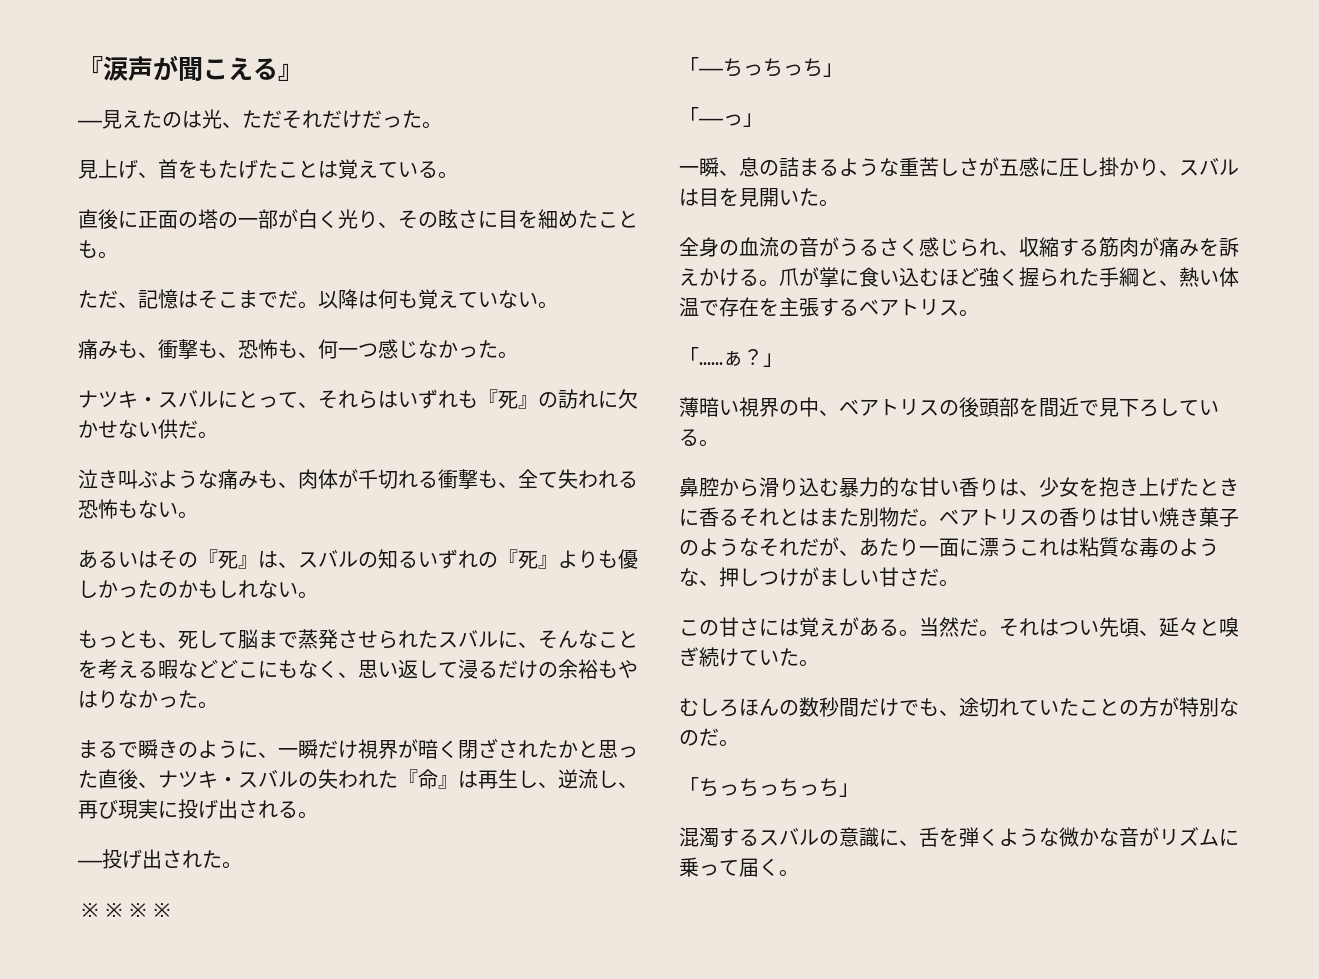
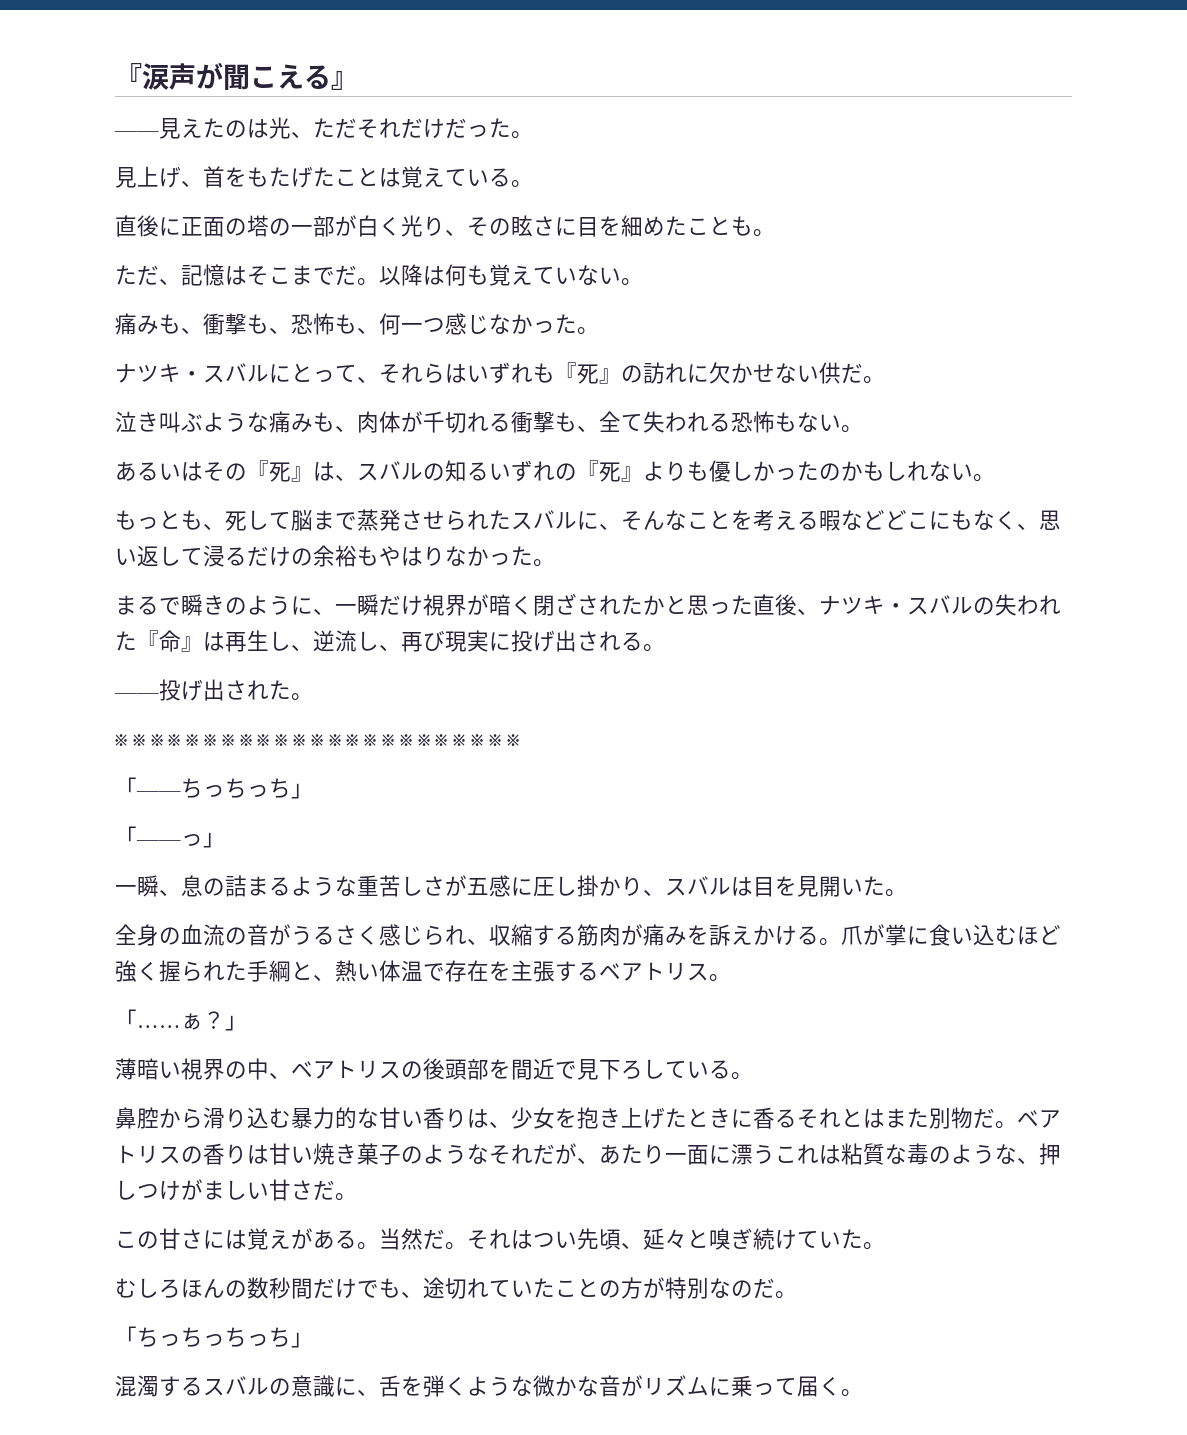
[78,903,174,917] ※※※※ -> [115,734,519,747] ※ ※ ※ ※ ※ ※ ※ ※ ※ ※ ※ ※ ※ ※ ※ ※ ※ ※ ※ ※ ※ ※ ※

